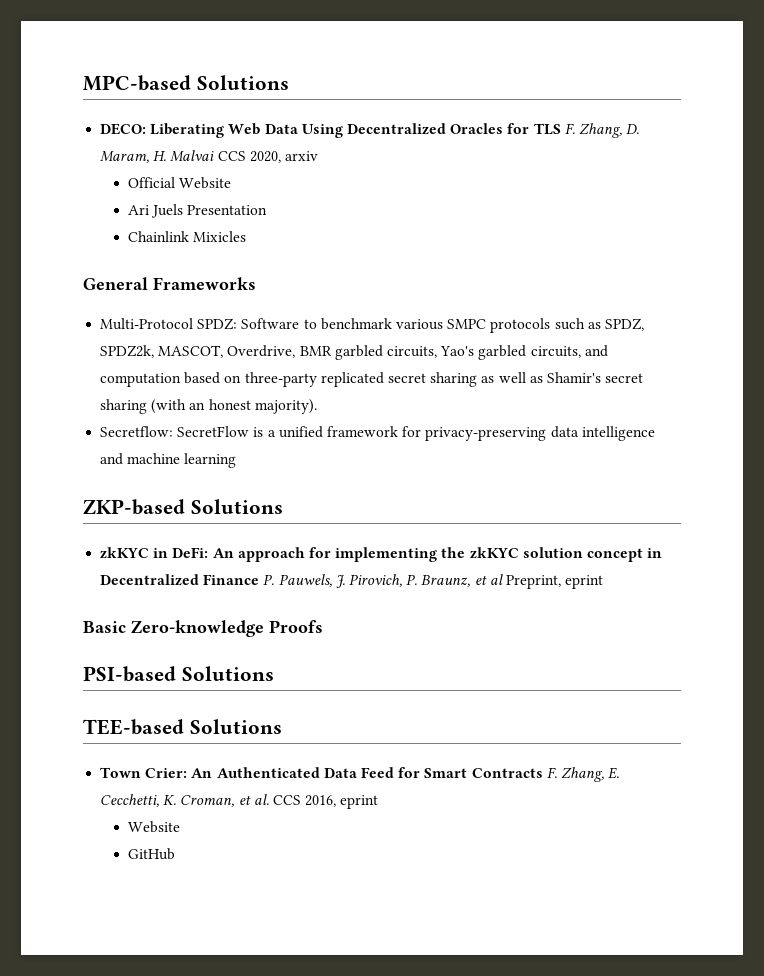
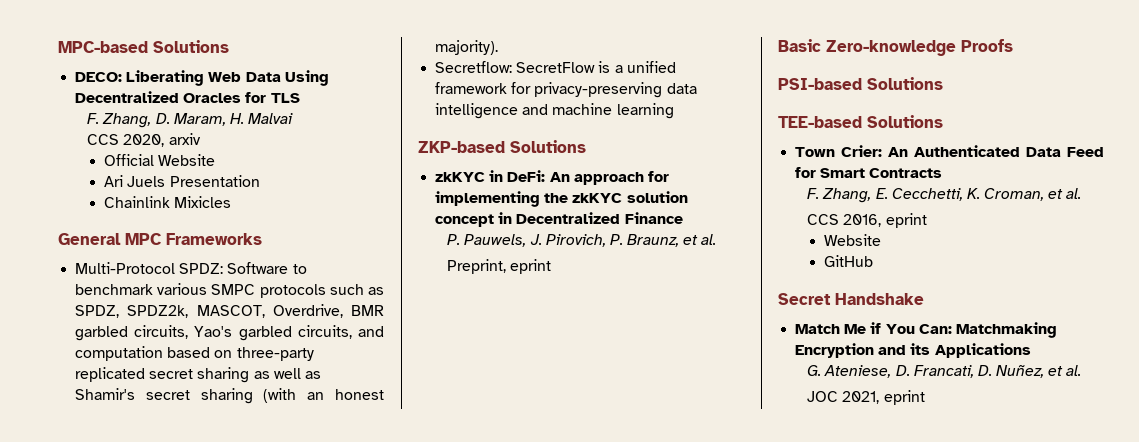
(561, 129) none -> (300, 98) //
(215, 156) none -> (294, 118) //
(148, 283) none -> [125,233,162,245] MPC
(260, 579) none -> (683, 218) //
[489,574,503,585] al -> [701,234,717,245] al. //
(543, 773) none -> (943, 173) //
(269, 799) none -> (1082, 193) //
(175, 854) none -> [778,293,924,305] [795,322,1057,338] [795,343,1031,358] [807,365,1082,378] [807,390,925,405] // Secret Handshake // Match Me if You Can: Matchmaking Encryption and its Applications // G. Ateniese, D. Francati, D. Nuñez, et al. // JOC 2021, eprint

